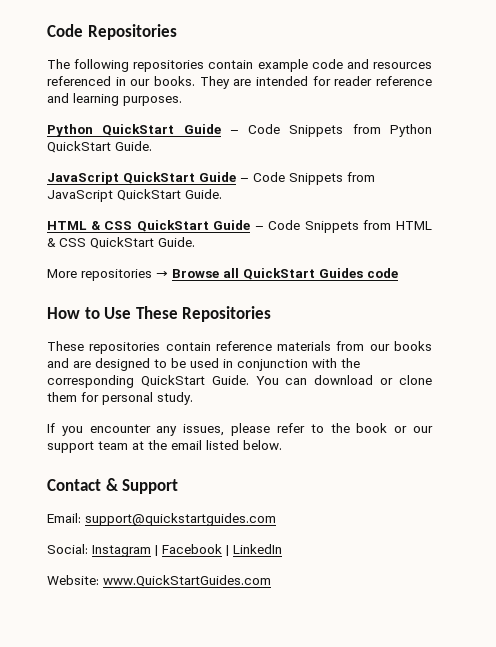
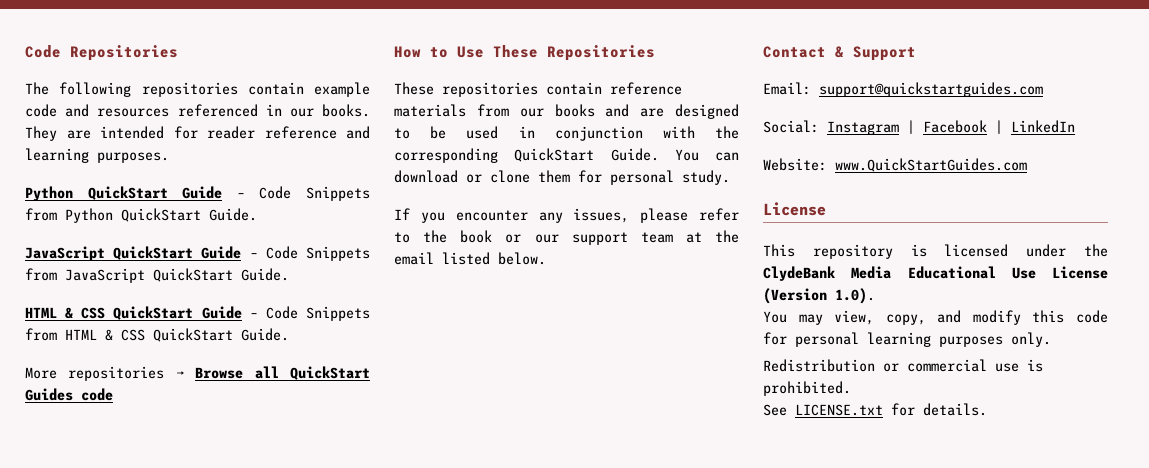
(271, 581) none -> [763,202,826,216] [763,244,1108,259] [763,266,1108,281] [763,288,875,304] [763,310,1108,325] [763,332,1051,347] [763,359,1043,372] [763,381,851,396] [763,403,987,416] // License // This repository is licensed under the ClydeBank Media Educational Use License (Version 1.0). // You may view, copy, and modify this code for personal learning purposes only. // Redistribution or commercial use is prohibited. // See LICENSE.txt for details.

